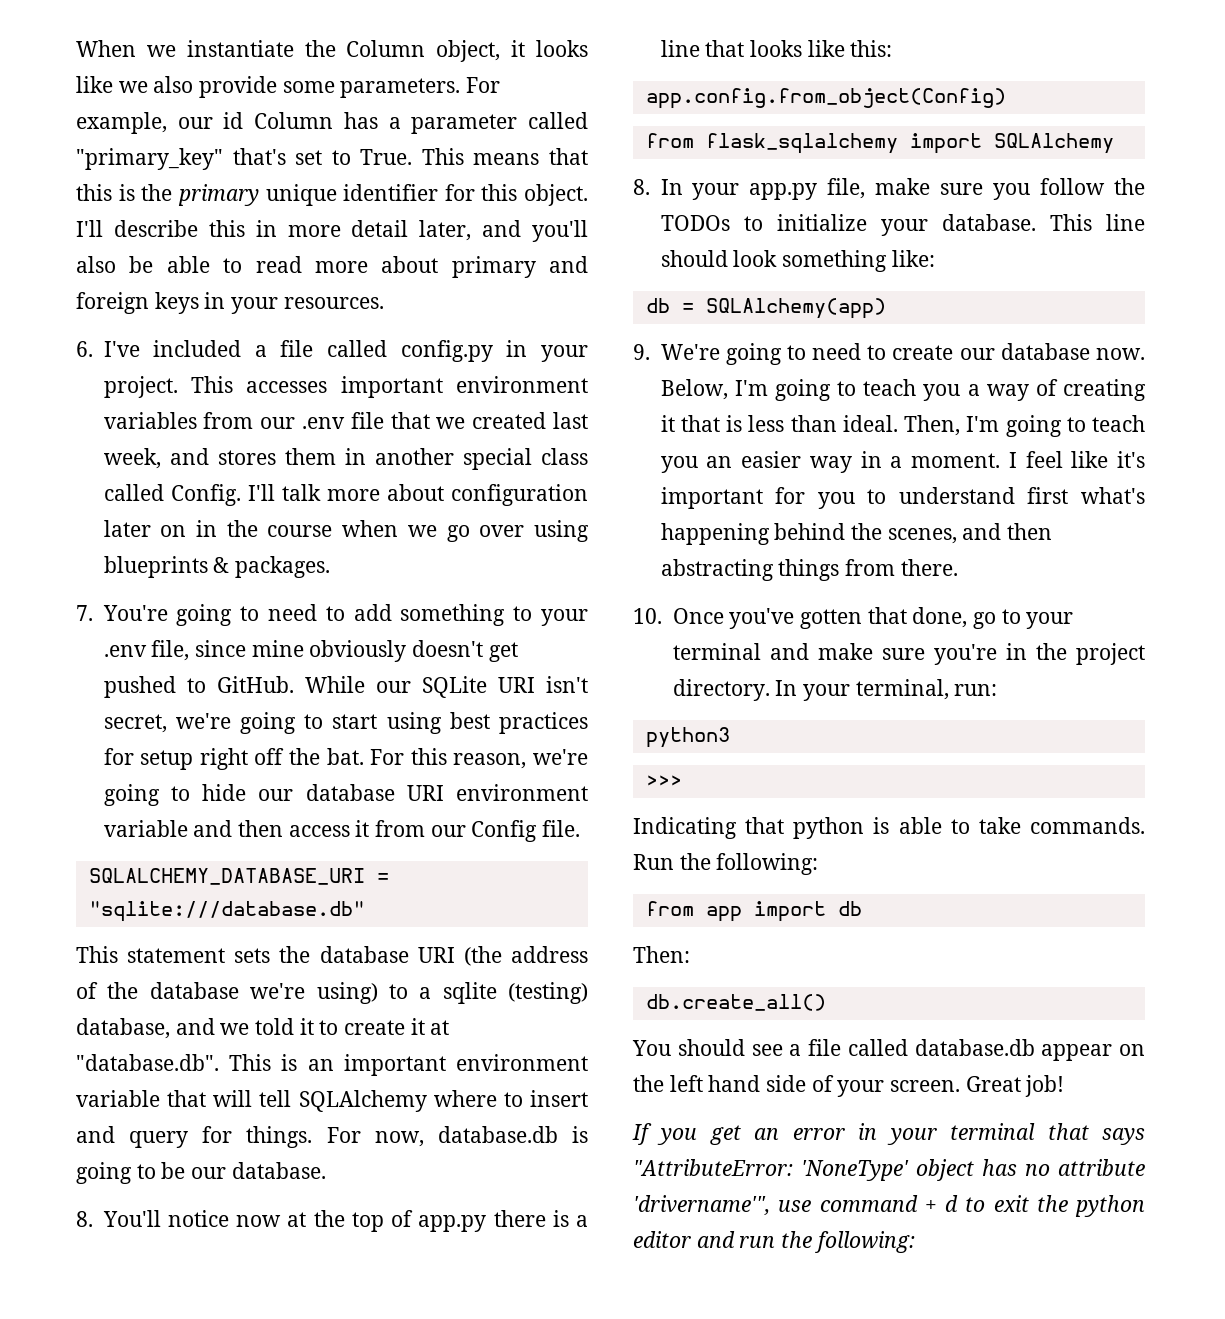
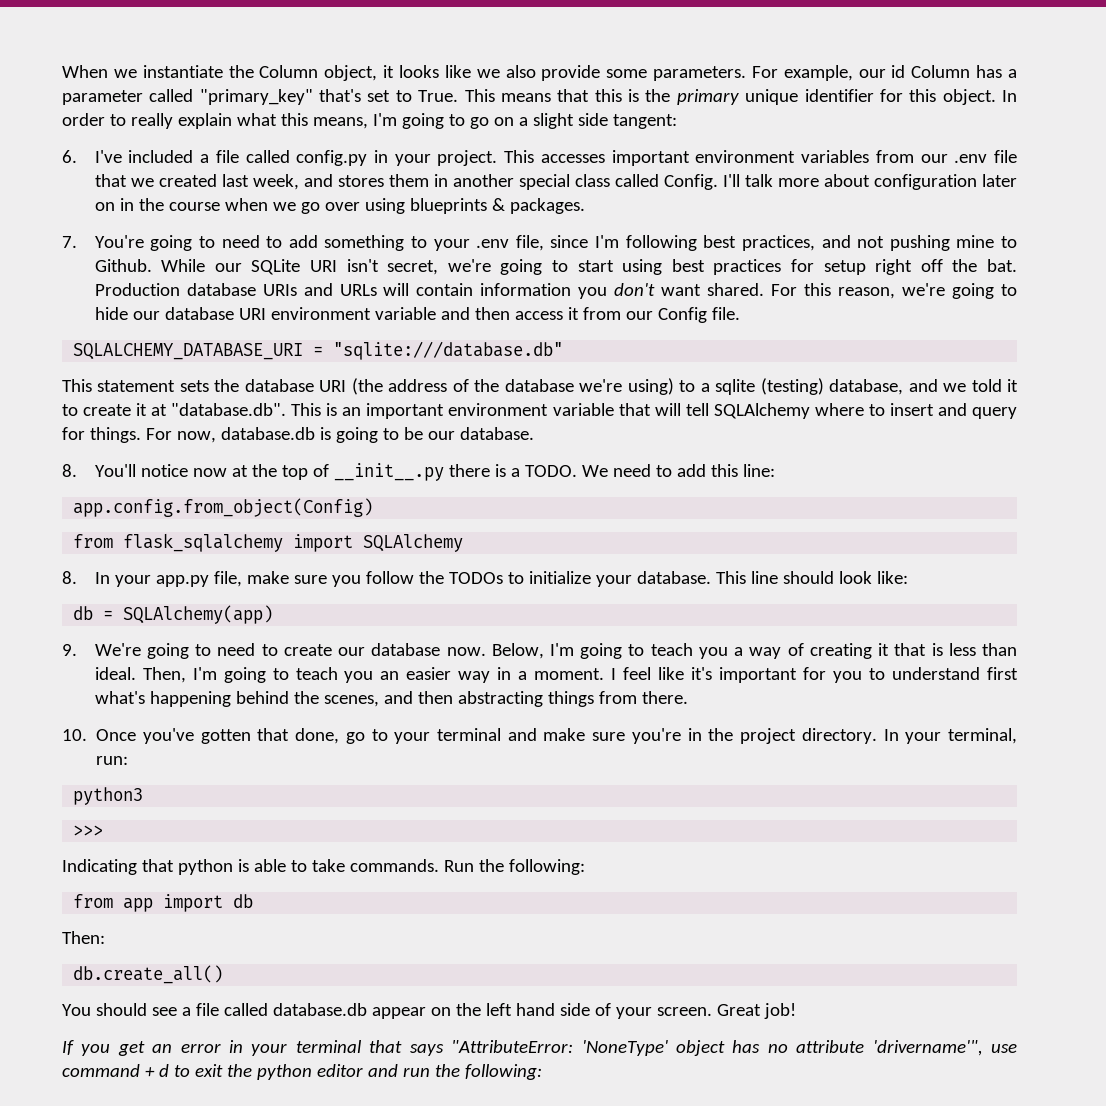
[76,220,588,242] [76,256,588,278] [76,292,384,314] I'll describe this in more detail later, and you'll also be able to read more about primary and foreign keys in your resources. -> [1001,90,1017,102] [62,113,677,129] In order to really explain what this means, I'm going to go on a slight side tangent:
[251,640,518,662] [103,676,294,698] mine obviously doesn't get pushed to GitHub. -> [595,235,1018,251] [94,259,152,272] I'm following best practices, and not pushing mine to Github.
(364, 756) none -> [94,283,765,299] Production database URIs and URLs will contain information you don't want shared.
[418,1215,487,1232] app.py -> [333,463,444,481] __init__.py
[660,40,893,57] line that looks like this: -> [524,464,775,477] TODO. We need to add this line:
[781,250,887,272] something -> (872, 577) none

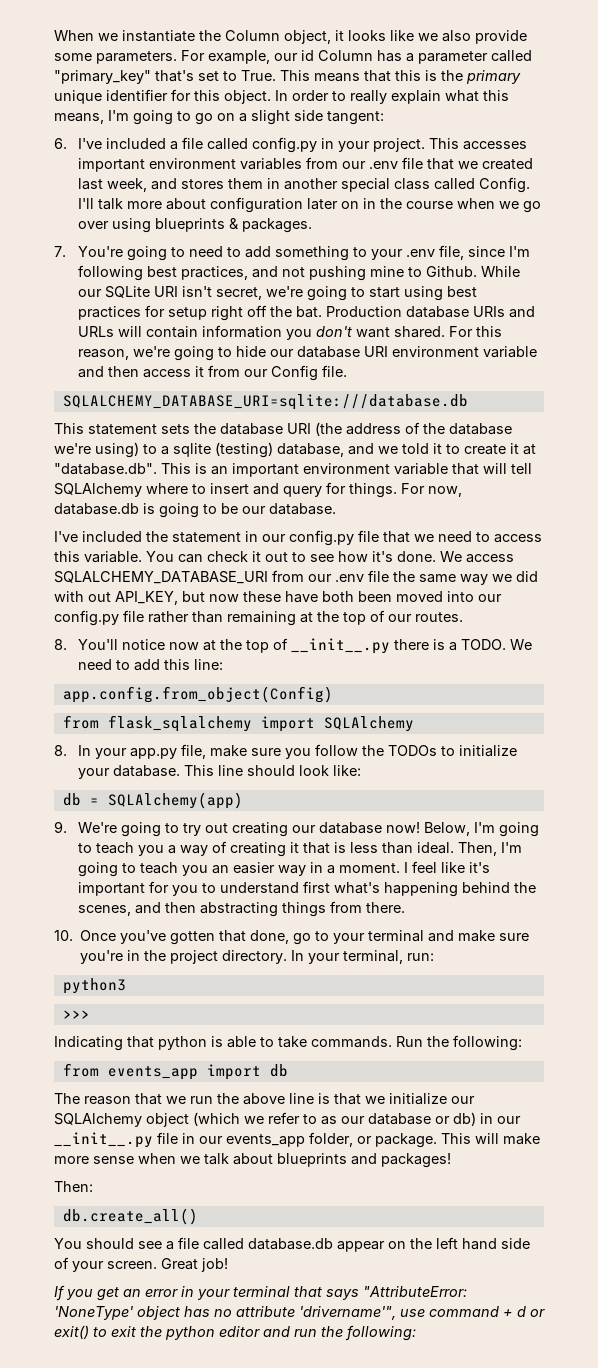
[73,341,564,360] SQLALCHEMY_DATABASE_URI = "sqlite:///database.db" -> [62,394,468,410] SQLALCHEMY_DATABASE_URI=sqlite:///database.db
(534, 433) none -> [54,530,542,546] [54,551,514,563] [54,570,538,585] [54,591,502,605] [54,610,463,626] // I've included the statement in our config.py file that we need to access this variable. You can check it out to see how it's done. We access SQLALCHEMY_DATABASE_URI from our .env file the same way we did with out API_KEY, but now these have both been moved into our config.py file rather than remaining at the top of our routes.
[217,643,486,656] need to create our database now. -> [183,822,421,837] try out creating our database now!
[123,898,154,912] app -> [107,1066,198,1080] events_app
(254, 901) none -> [54,1093,475,1105] [54,1112,521,1127] [54,1132,540,1148] [54,1153,451,1168] // The reason that we run the above line is that we initialize our SQLAlchemy object (which we refer to as our database or db) in our __init__.py file in our events_app folder, or package. This will make more sense when we talk about blueprints and packages!
(169, 1070) none -> [530,1309,545,1317] [54,1325,89,1339] or exit()

